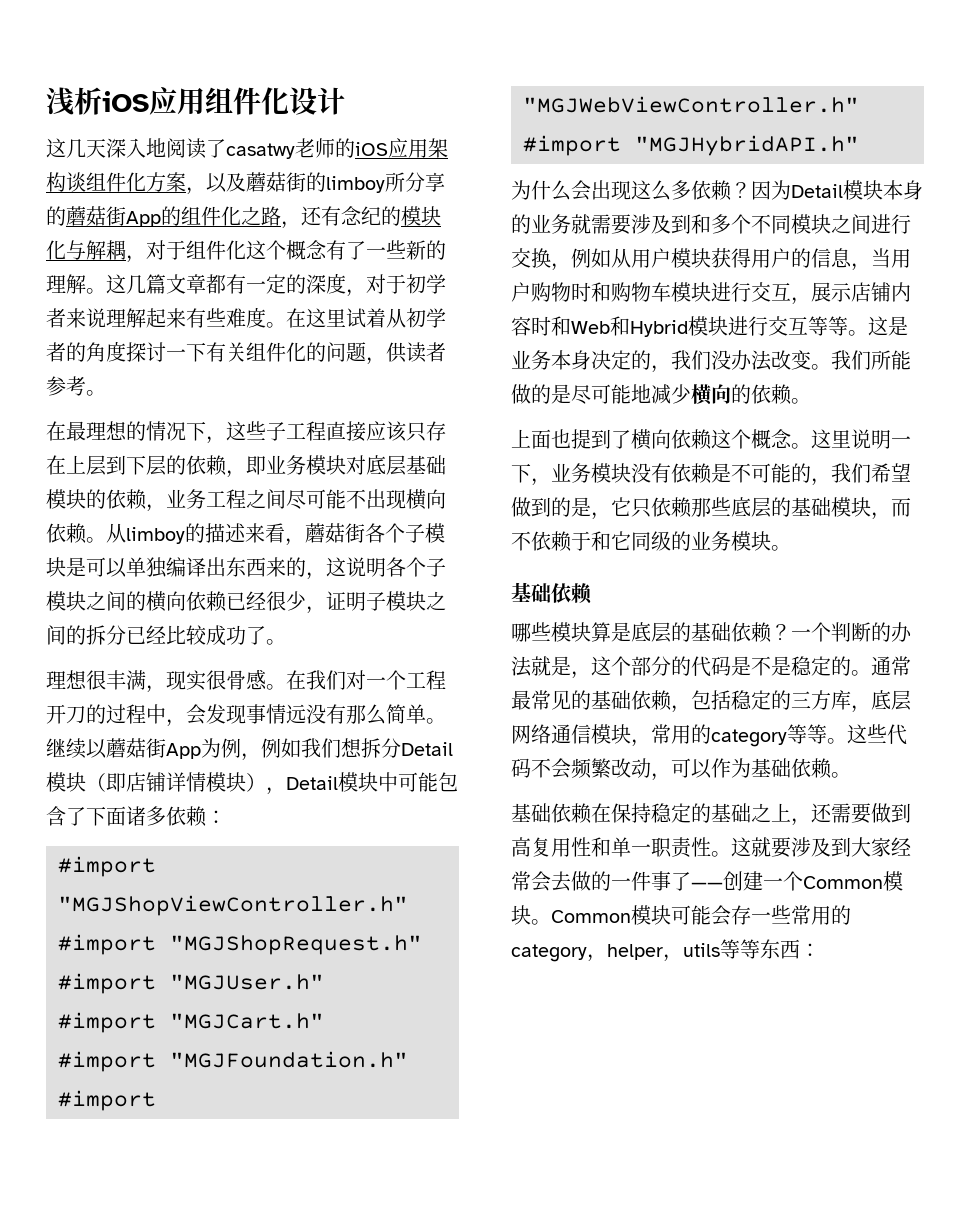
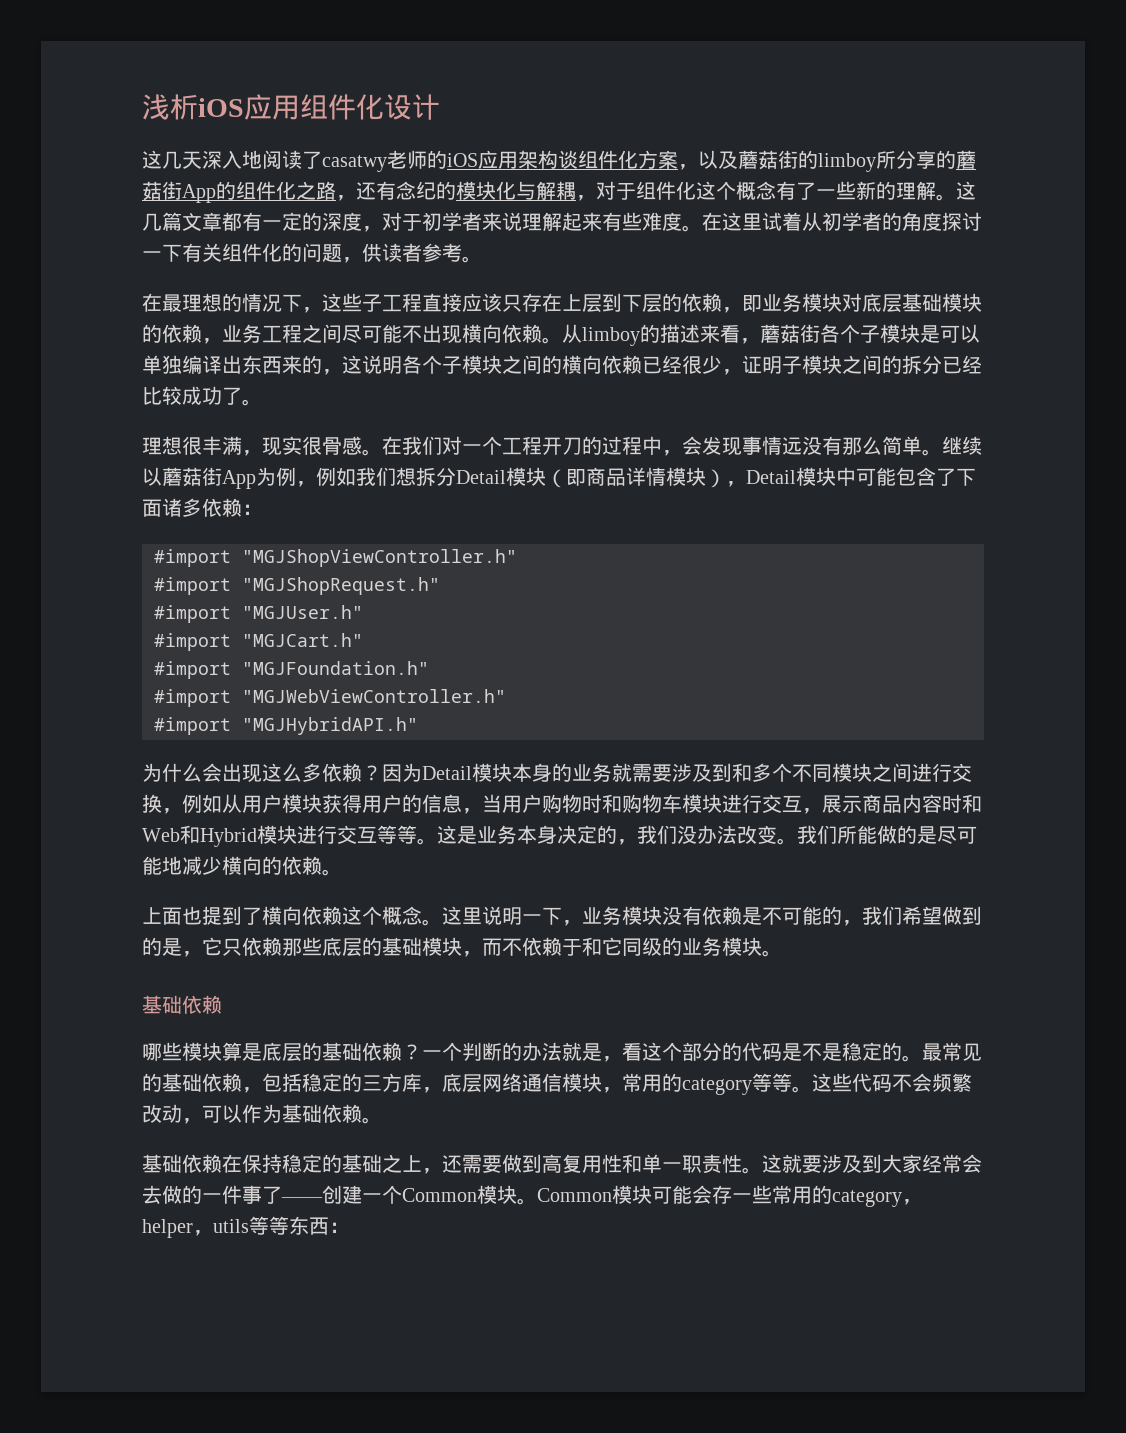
[126,772,166,792] 店铺 -> [586,467,626,486] 商品
[851,282,891,302] 店铺 -> [862,794,902,813] 商品
(591, 675) none -> [622,1043,642,1061] 看
[871,656,911,676] 通常 -> (922, 1058) none

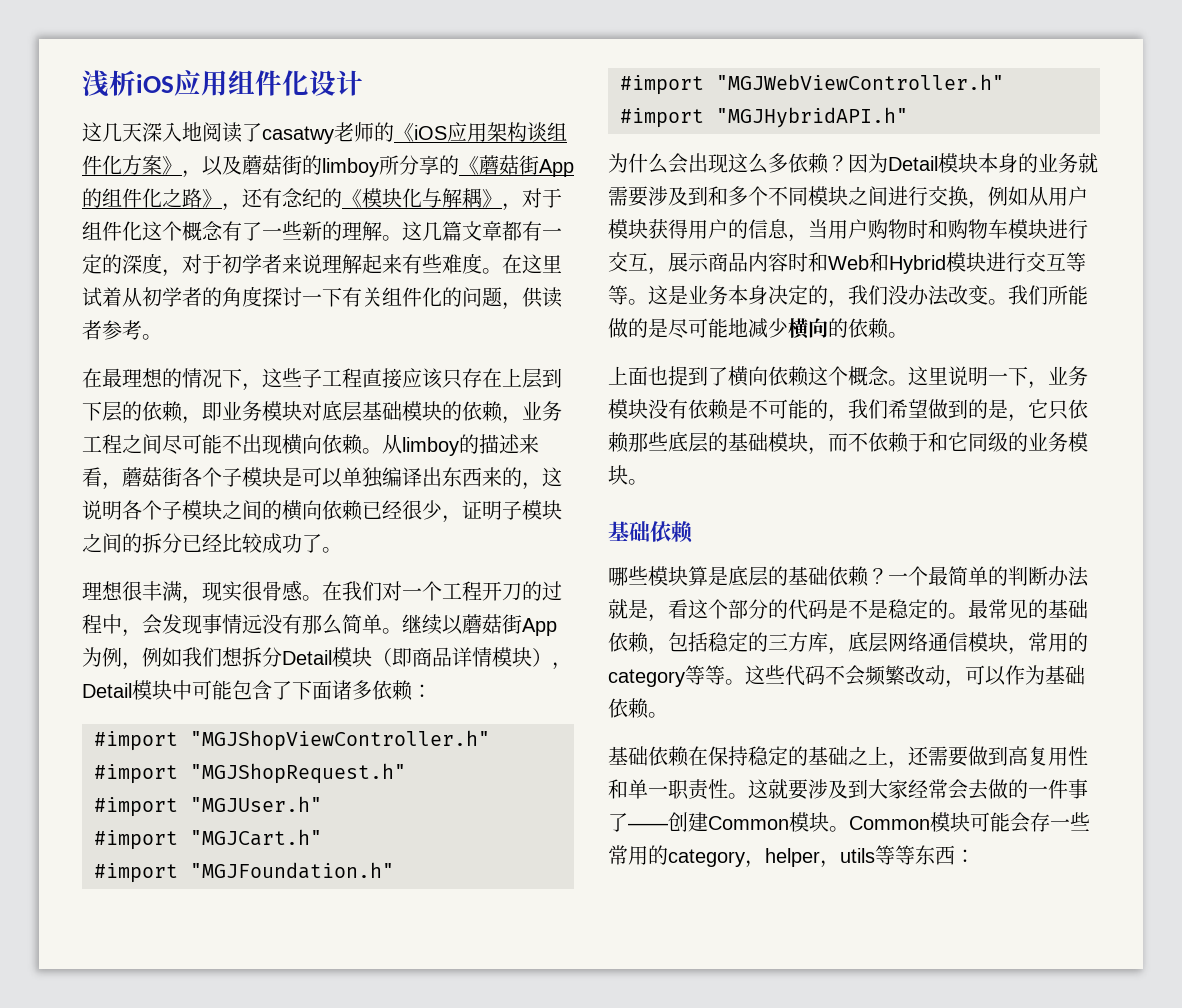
(447, 159) none -> [394,123,414,142] 《
(678, 159) none -> [162,156,182,175] 》
(956, 159) none -> [459,156,479,175] 《
(336, 190) none -> [202,189,222,208] 》
(456, 190) none -> [342,189,362,208] 《
(576, 190) none -> [482,189,502,208] 》
[462,1042,522,1061] 判断的 -> [928,566,1048,586] 最简单的判断
[362,1185,402,1204] 一个 -> (708, 822) none

